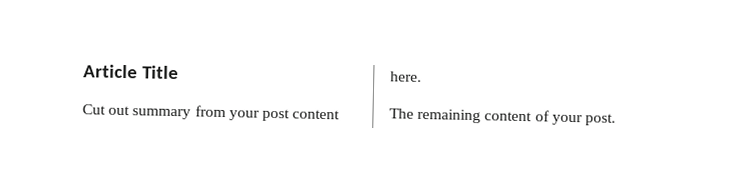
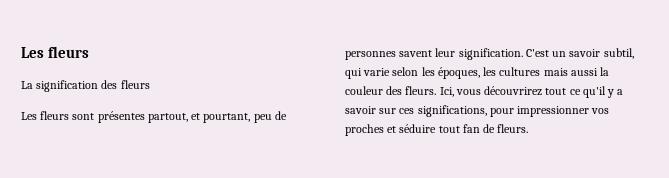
[83,64,180,80] [82,104,341,122] [390,71,422,82] [389,108,616,126] Article Title // Cut out summary from your post content here. // The remaining content of your post. -> [21,46,89,58] [21,80,150,92] [21,111,287,123] [345,48,634,60] [345,67,610,79] [345,86,624,98] [345,105,610,117] [345,124,529,136] Les fleurs // La signification des fleurs // Les fleurs sont présentes partout, et pourtant, peu de personnes savent leur signification. C'est un savoir subtil, qui varie selon les époques, les cultures mais aussi la couleur des fleurs. Ici, vous découvrirez tout ce qu'il y a savoir sur ces significations, pour impressionner vos proches et séduire tout fan de fleurs.

